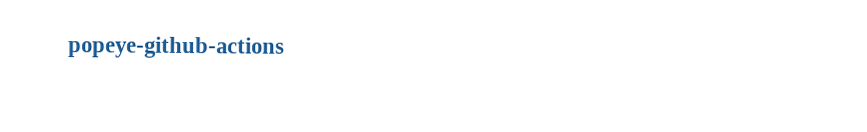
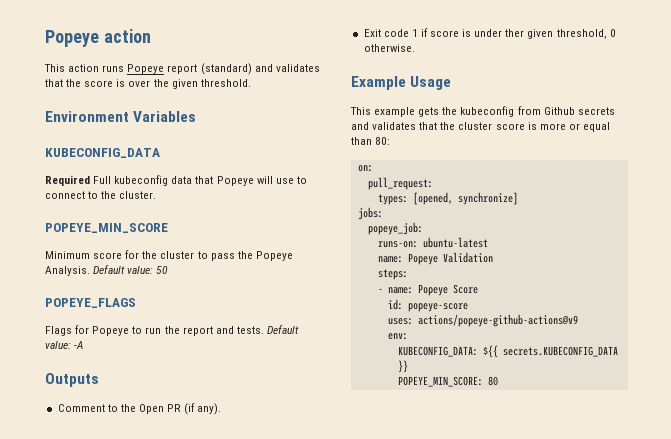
[68,36,285,59] popeye-github-actions -> [45,29,151,47] [44,63,320,75] [45,79,251,89] [45,111,197,122] [45,148,160,158] [45,175,307,186] [45,191,157,199] [45,223,168,233] [45,250,293,261] [45,265,169,276] [45,298,136,308] [45,325,299,336] [45,341,84,349] [45,373,99,387] [57,403,222,415] [363,28,616,39] [363,44,415,52] [351,76,452,90] [350,106,615,117] [351,122,610,132] [351,137,391,145] [357,165,373,172] [367,177,433,190] [377,192,518,205] [357,207,383,220] [367,222,423,235] [377,237,488,248] [377,252,493,265] [377,269,408,280] [377,284,478,296] [387,299,468,312] [387,314,578,327] [387,333,408,340] [397,345,618,358] [397,360,408,373] [397,376,498,387] Popeye action // This action runs Popeye report (standard) and validates that the score is over the given threshold. // Environment Variables // KUBECONFIG_DATA // Required Full kubeconfig data that Popeye will use to connect to the cluster. // POPEYE_MIN_SCORE // Minimum score for the cluster to pass the Popeye Analysis. Default value: 50 // POPEYE_FLAGS // Flags for Popeye to run the report and tests. Default value: -A // Outputs // Comment to the Open PR (if any). // Exit code 1 if score is under ther given threshold, 0 otherwise. // Example Usage // This example gets the kubeconfig from Github secrets and validates that the cluster score is more or equal than 80: // on: // pull_request: // types: [opened, synchronize] // jobs: // popeye_job: // runs-on: ubuntu-latest // name: Popeye Validation // steps: // - name: Popeye Score // id: popeye-score // uses: actions/popeye-github-actions@v9 // env: // KUBECONFIG_DATA: ${{ secrets.KUBECONFIG_DATA }} // POPEYE_MIN_SCORE: 80

